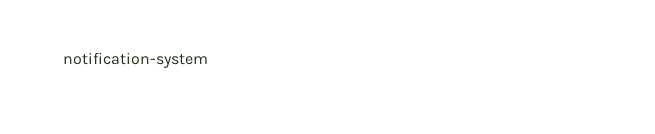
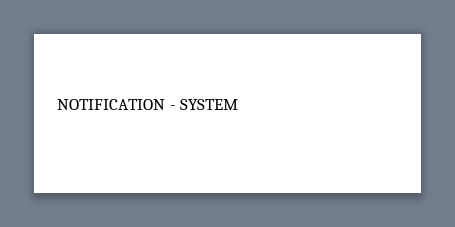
[63,52,208,68] notification-system -> [57,99,239,110] NOTIFICATION - SYSTEM

